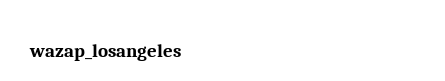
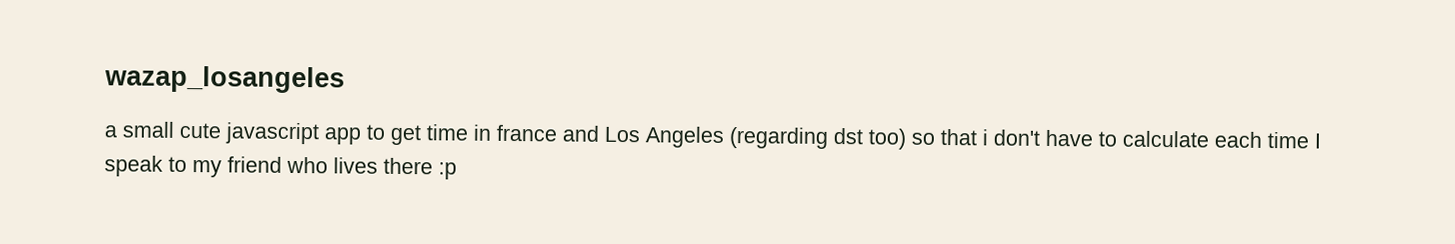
(181, 52) none -> [104,121,1321,150] [104,155,457,180] // a small cute javascript app to get time in france and Los Angeles (regarding dst too) so that i don't have to calculate each time I speak to my friend who lives there :p

